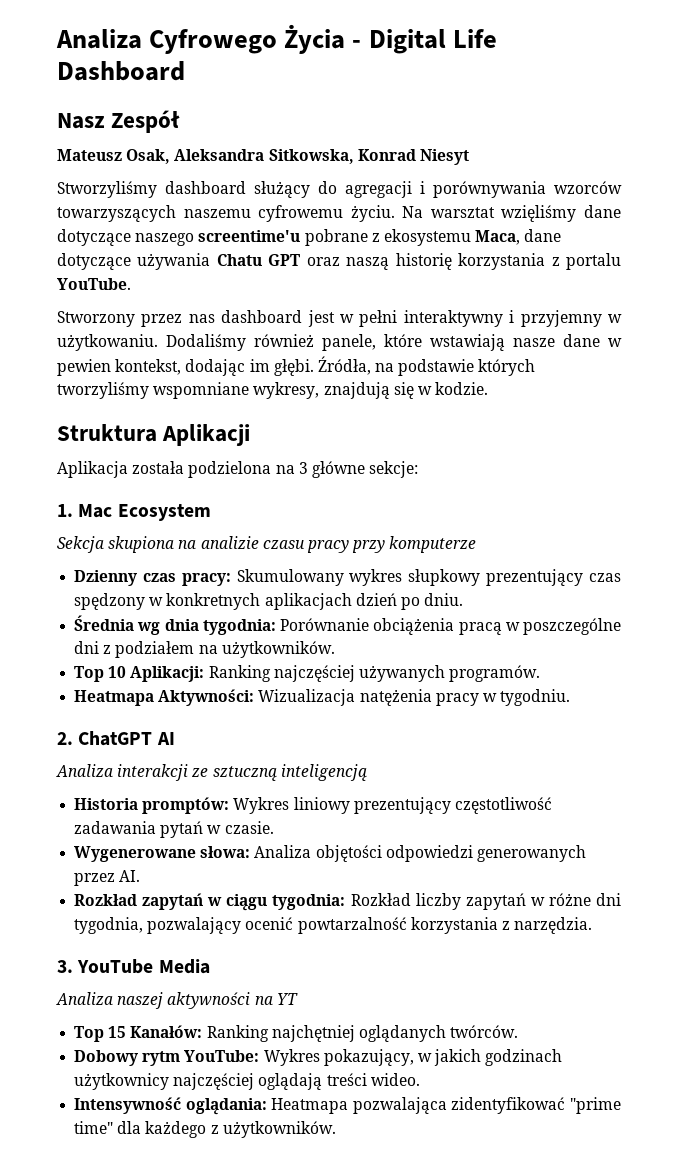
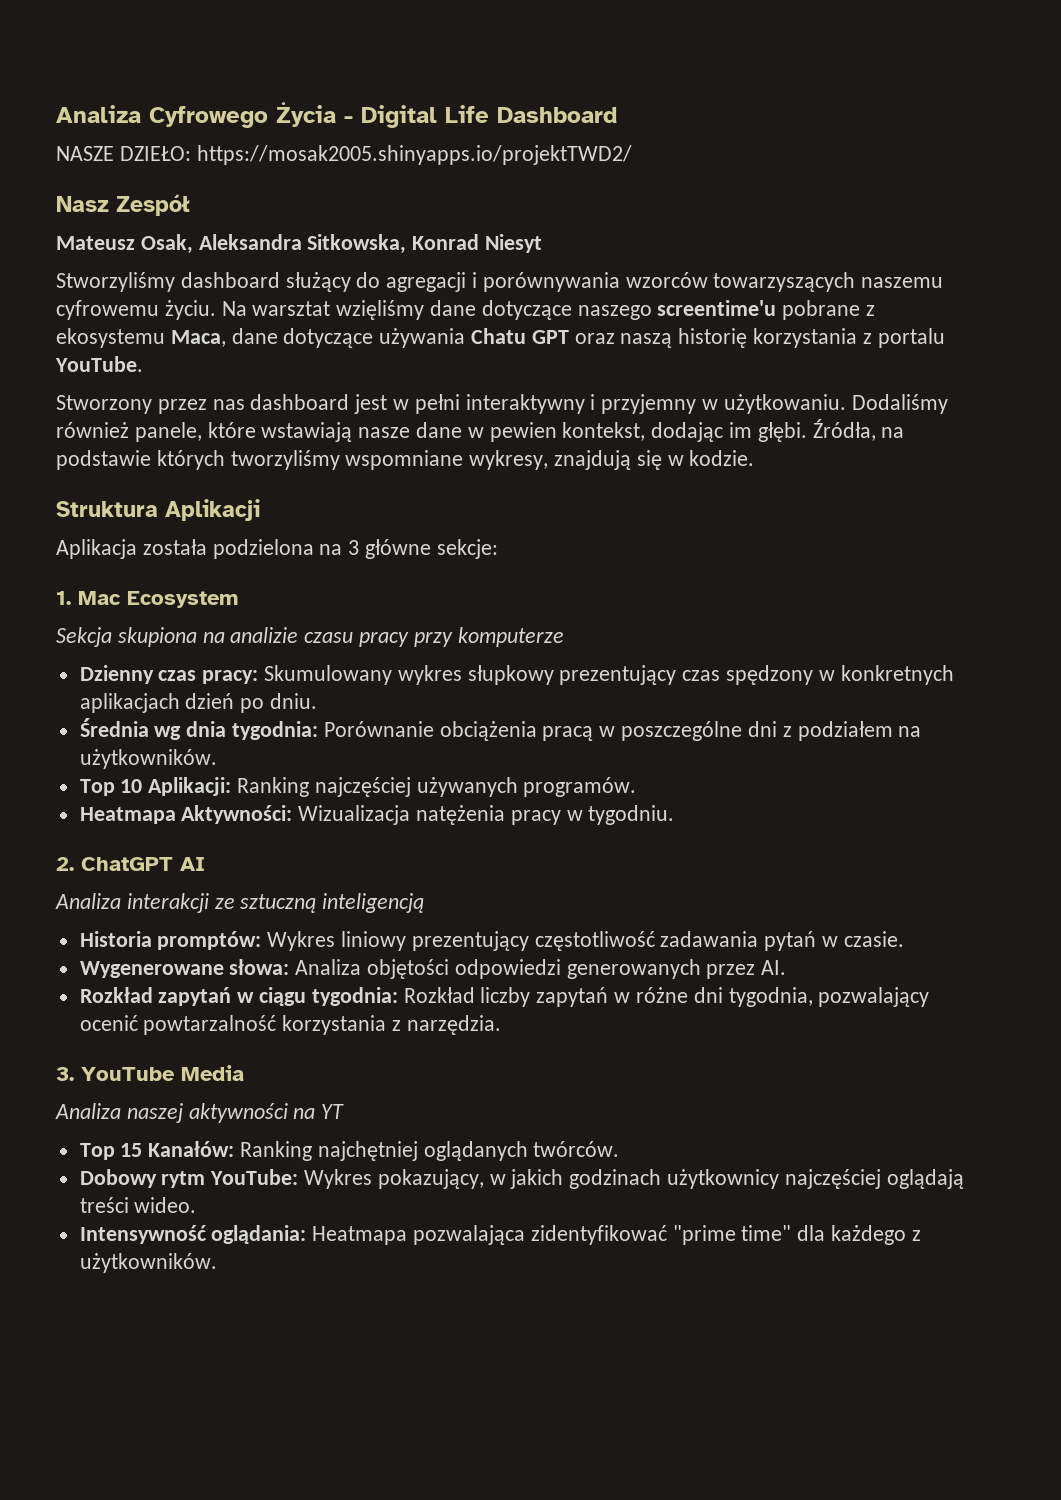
(185, 71) none -> [56,145,632,165] // NASZE DZIEŁO: https://mosak2005.shinyapps.io/projektTWD2/

